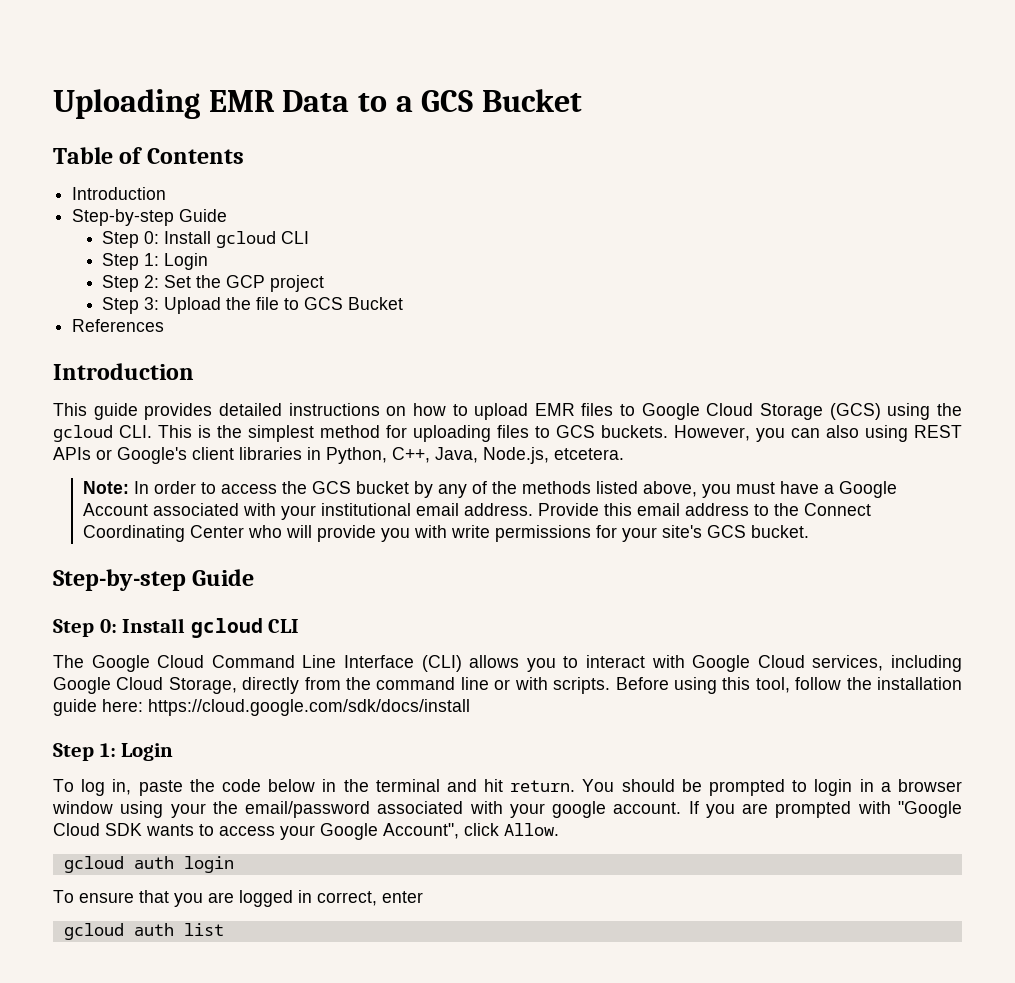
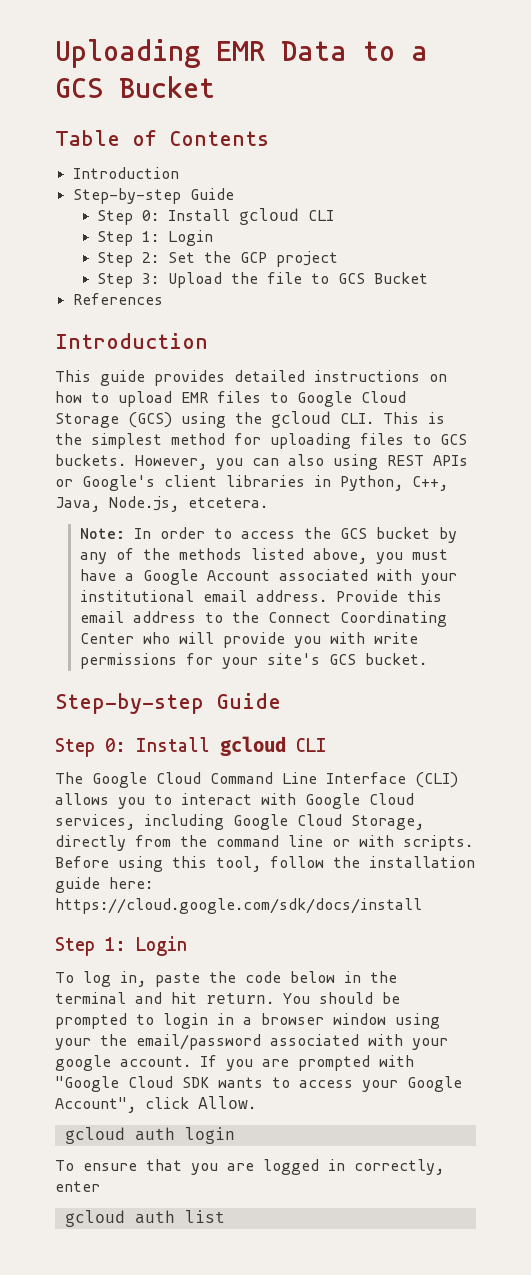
[317,891,377,906] correct, -> [354,1159,444,1175] correctly,

